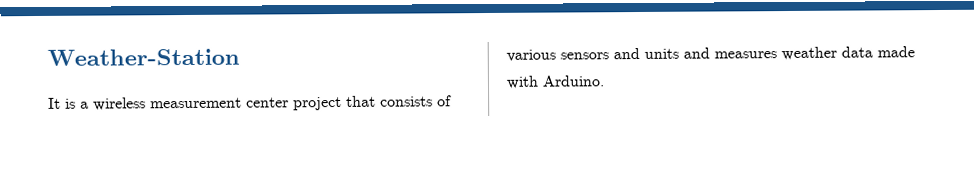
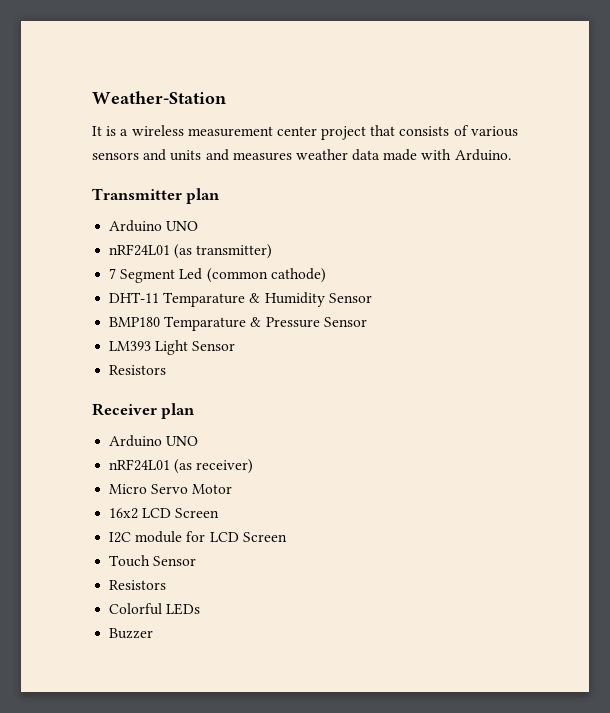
(604, 81) none -> [92,188,221,204] [109,220,199,232] [109,244,273,259] [109,268,326,283] [109,292,372,307] [109,316,367,331] [109,340,236,355] [109,365,167,375] [92,403,196,419] [109,435,199,447] [109,459,254,474] [109,484,233,494] [109,508,220,519] [109,531,287,543] [109,555,197,567] [109,580,167,590] [109,603,201,615] [109,628,154,639] // Transmitter plan // Arduino UNO // nRF24L01 (as transmitter) // 7 Segment Led (common cathode) // DHT-11 Temparature & Humidity Sensor // BMP180 Temparature & Pressure Sensor // LM393 Light Sensor // Resistors // Receiver plan // Arduino UNO // nRF24L01 (as receiver) // Micro Servo Motor // 16x2 LCD Screen // I2C module for LCD Screen // Touch Sensor // Resistors // Colorful LEDs // Buzzer

